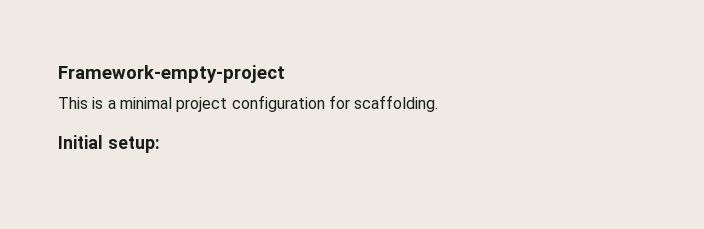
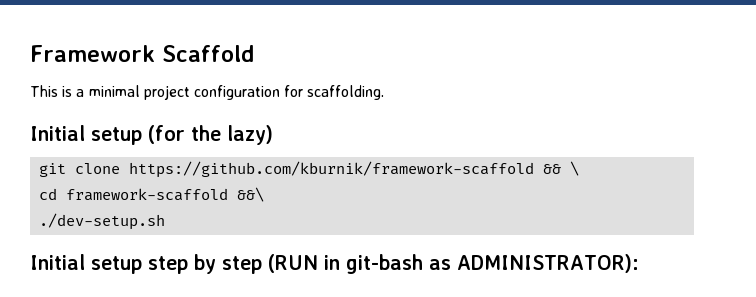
[58,65,285,83] Framework-empty-project -> [30,45,254,62] Framework Scaffold
[107,136,160,153] setup: -> [91,125,273,145] [39,161,580,178] [39,187,265,202] [39,213,166,230] [30,254,639,274] setup (for the lazy) // git clone https://github.com/kburnik/framework-scaffold && \ // cd framework-scaffold &&\ // ./dev-setup.sh // Initial setup step by step (RUN in git-bash as ADMINISTRATOR):

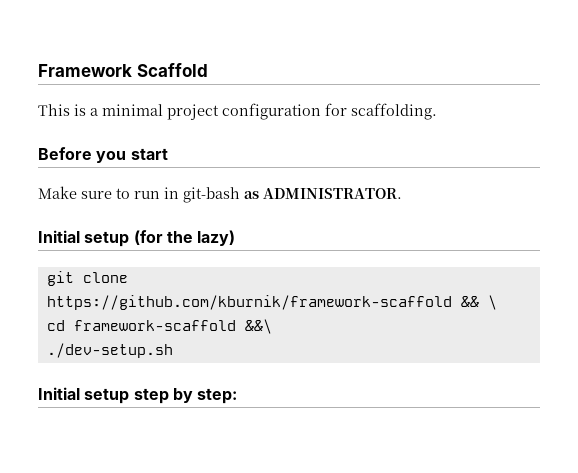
(385, 92) none -> [38,147,168,163] [38,186,402,203] // Before you start // Make sure to run in git-bash as ADMINISTRATOR.
[222,254,639,274] step (RUN in git-bash as ADMINISTRATOR): -> [197,388,238,404] step:

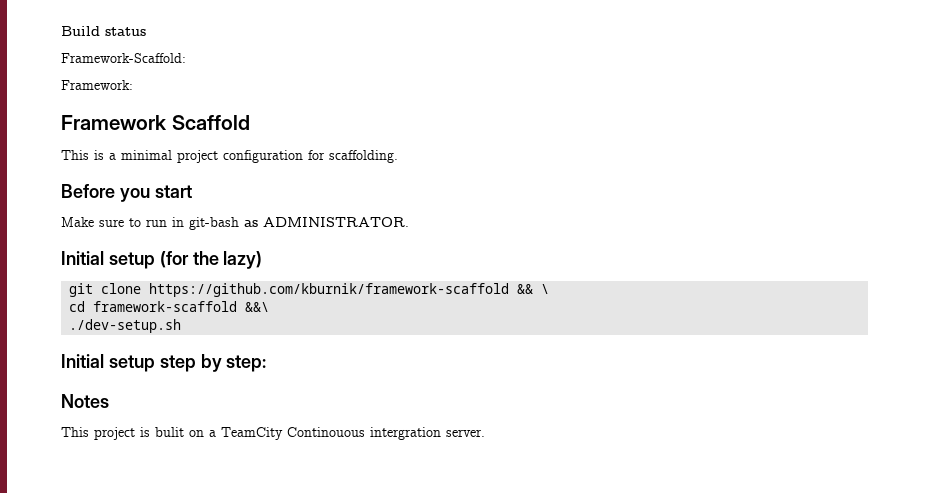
(38, 70) none -> [61,26,146,36] [61,53,186,63] [61,80,133,90] Build status // Framework-Scaffold: // Framework: //
(238, 396) none -> [61,394,109,408] [61,427,485,440] // Notes // This project is bulit on a TeamCity Continouous intergration server.

